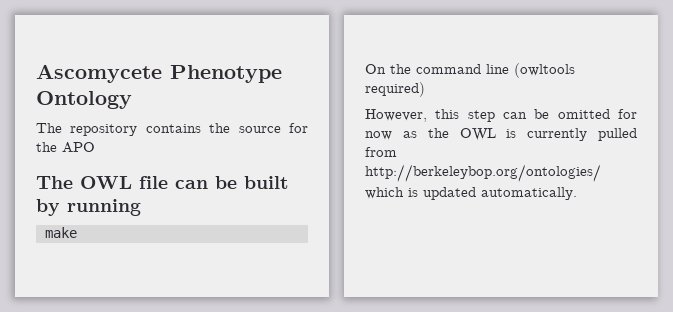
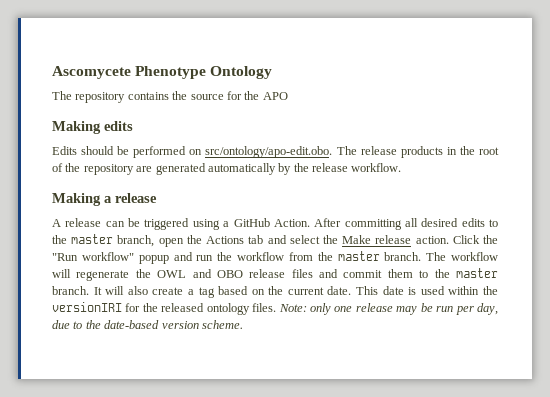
[36,176,289,189] [36,199,141,216] [45,227,77,238] [365,63,575,78] [365,82,425,97] [365,109,637,122] [365,128,637,141] [365,147,397,157] [365,164,601,182] [365,187,577,200] The OWL file can be built by running // make // On the command line (owltools required) // However, this step can be omitted for now as the OWL is currently pulled from http://berkeleybop.org/ontologies/ which is updated automatically. -> [52,121,133,134] [52,146,499,158] [52,163,402,175] [52,193,157,206] [52,218,498,230] [52,234,499,247] [52,251,498,264] [52,268,498,281] [52,286,498,298] [52,302,499,315] [52,320,243,329] Making edits // Edits should be performed on src/ontology/apo-edit.obo. The release products in the root of the repository are generated automatically by the release workflow. // Making a release // A release can be triggered using a GitHub Action. After committing all desired edits to the master branch, open the Actions tab and select the Make release action. Click the "Run workflow" popup and run the workflow from the master branch. The workflow will regenerate the OWL and OBO release files and commit them to the master branch. It will also create a tag based on the current date. This date is used within the versionIRI for the released ontology files. Note: only one release may be run per day, due to the date-based version scheme.

